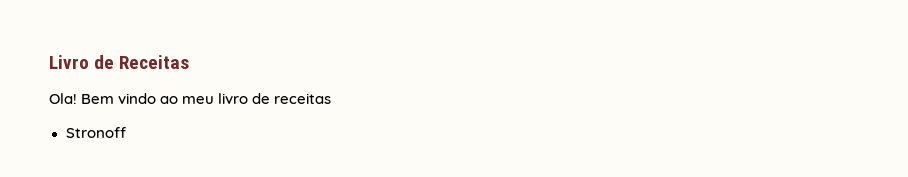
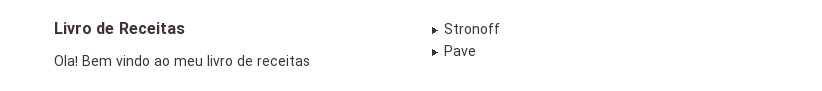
(126, 132) none -> [444,45,477,56] // Pave

